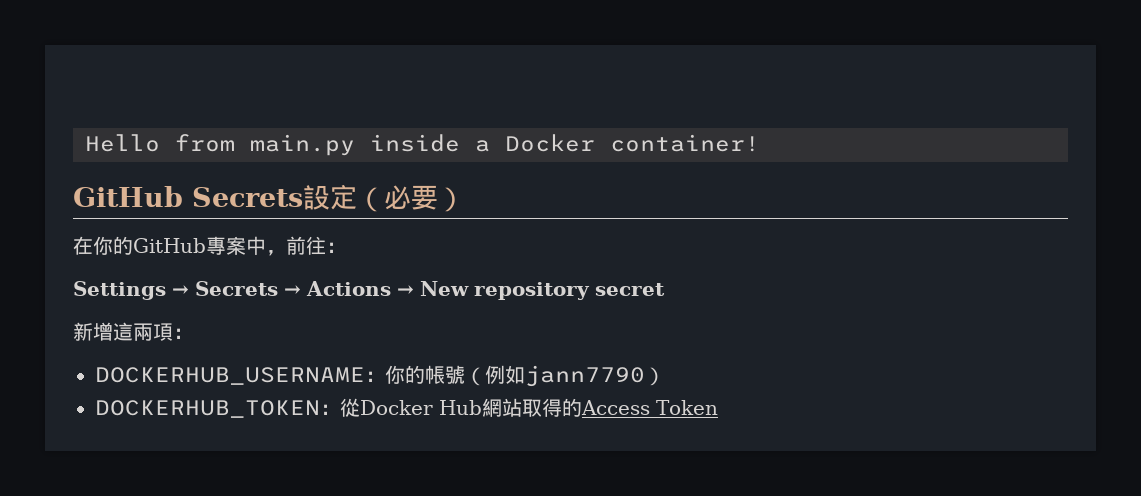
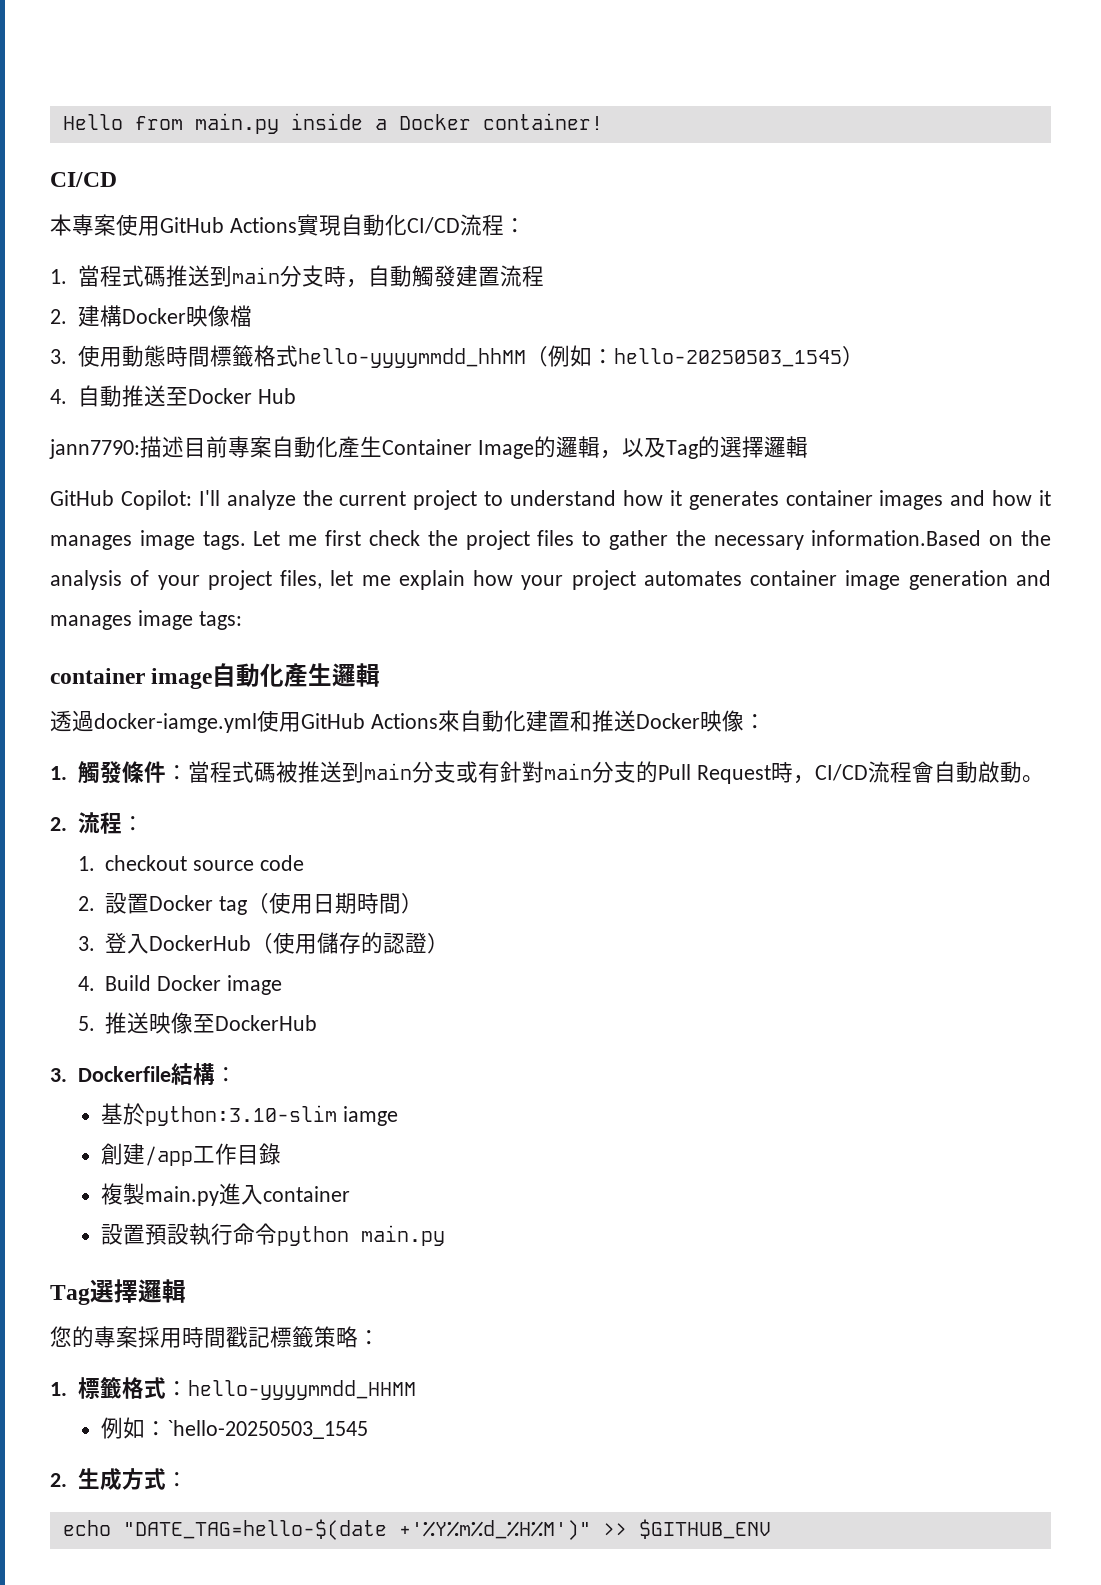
[73,184,465,212] [73,236,346,256] [73,281,665,300] [73,322,193,341] [95,365,665,387] [95,398,718,418] GitHub Secrets設定（必要） // 在你的GitHub專案中，前往： // Settings → Secrets → Actions → New repository secret // 新增這兩項： // DOCKERHUB_USERNAME：你的帳號（例如jann7790） // DOCKERHUB_TOKEN：從Docker Hub網站取得的Access Token -> [50,172,117,187] [50,214,526,236] [50,265,544,288] [50,305,252,327] [50,345,864,368] [50,385,296,407] [49,436,808,459] [50,490,1051,510] [50,530,1051,550] [50,570,1051,590] [50,610,242,630] [50,663,381,689] [50,710,766,733] [50,761,1044,784] [50,812,144,834] [77,855,304,871] [77,892,424,915] [77,932,450,954] [77,975,282,995] [77,1012,318,1034] [50,1063,237,1085] [101,1103,399,1126] [101,1143,282,1166] [101,1183,351,1206] [101,1223,446,1246] [50,1279,186,1305] [50,1326,380,1348] [50,1377,416,1400] [101,1417,369,1439] [50,1468,188,1491] [62,1519,771,1540] CI/CD // 本專案使用GitHub Actions實現自動化CI/CD流程： // 1.當程式碼推送到main分支時，自動觸發建置流程 // 2.建構Docker映像檔 // 3.使用動態時間標籤格式hello-yyyymmdd_hhMM（例如：hello-20250503_1545） // 4.自動推送至Docker Hub // jann7790:描述目前專案自動化產生Container Image的邏輯，以及Tag的選擇邏輯 // GitHub Copilot: I'll analyze the current project to understand how it generates container images and how it manages image tags. Let me first check the project files to gather the necessary information.Based on the analysis of your project files, let me explain how your project automates container image generation and manages image tags: // container image自動化產生邏輯 // 透過docker-iamge.yml使用GitHub Actions來自動化建置和推送Docker映像： // 1.觸發條件：當程式碼被推送到main分支或有針對main分支的Pull Request時，CI/CD流程會自動啟動。 // 2.流程： // 1. checkout source code // 2.設置Docker tag（使用日期時間） // 3.登入DockerHub（使用儲存的認證） // 4. Build Docker image // 5.推送映像至DockerHub // 3. Dockerfile結構： // 基於python:3.10-slim iamge // 創建/app工作目錄 // 複製main.py進入container // 設置預設執行命令python main.py // Tag選擇邏輯 // 您的專案採用時間戳記標籤策略： // 1.標籤格式：hello-yyyymmdd_HHMM // 例如：`hello-20250503_1545 // 2.生成方式： // echo "DATE_TAG=hello-$(date +'%Y%m%d_%H%M')" >> $GITHUB_ENV

